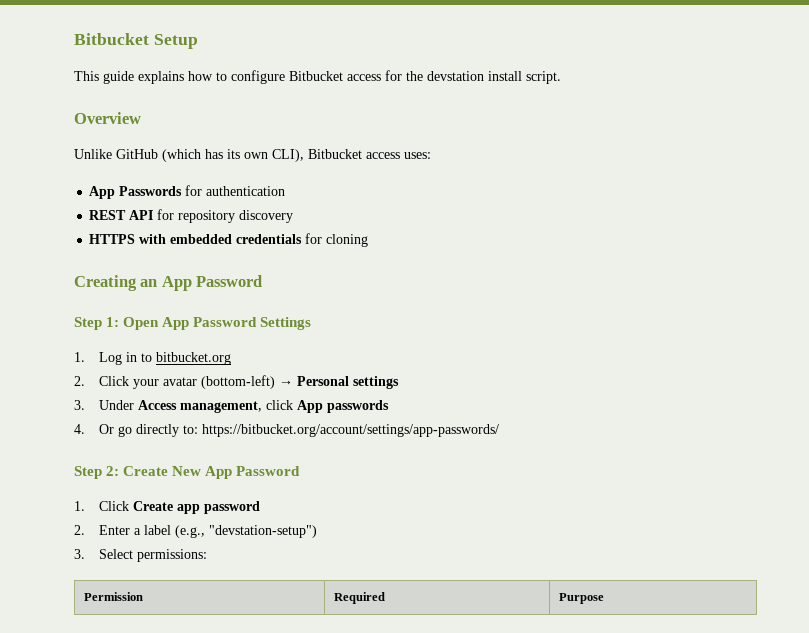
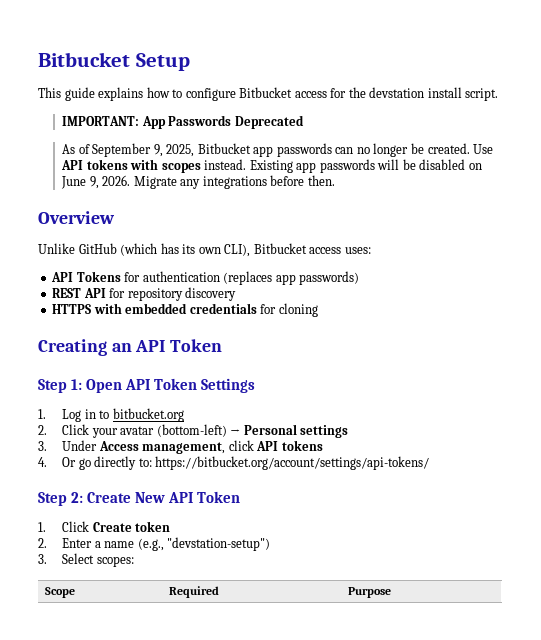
(561, 77) none -> [62,115,304,129] [62,143,494,157] [61,159,483,173] [61,175,335,189] // IMPORTANT: App Passwords Deprecated // As of September 9, 2025, Bitbucket app passwords can no longer be created. Use API tokens with scopes instead. Existing app passwords will be disabled on June 9, 2026. Migrate any integrations before then.
[89,186,183,199] App Passwords -> [51,271,121,282] API Tokens
(286, 191) none -> [223,271,360,285] (replaces app passwords)
[161,275,263,291] App Password -> [135,339,223,352] API Token
[162,317,258,330] App Password -> [125,378,198,390] API Token
[297,400,390,413] App passwords -> [256,440,323,451] API tokens
[202,424,500,437] https://bitbucket.org/account/settings/app-passwords/ -> [155,456,430,470] https://bitbucket.org/account/settings/api-tokens/
[205,466,301,479] App Password -> [168,491,241,503] API Token
[177,501,261,514] app password -> [135,521,171,532] token
[144,525,172,535] label -> [104,541,135,548] name
[137,549,208,562] [84,592,144,601] permissions: // Permission -> [96,556,134,567] [45,587,76,598] scopes: // Scope

